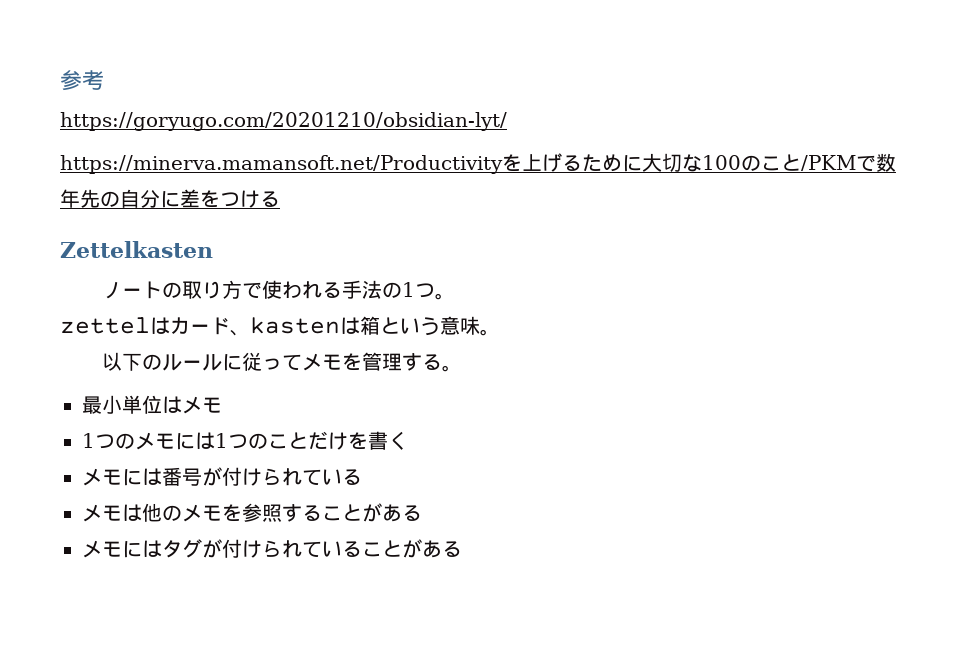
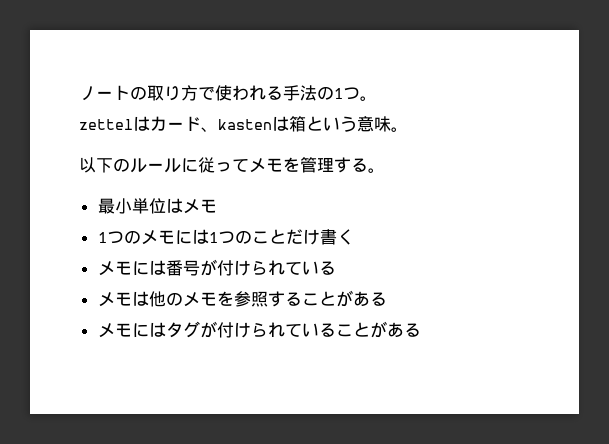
[60,70,104,91] [60,112,507,131] [60,153,896,174] [60,189,280,208] [60,241,213,258] 参考 // https://goryugo.com/20201210/obsidian-lyt/ // https://minerva.mamansoft.net/Productivityを上げるために大切な100のこと/PKMで数年先の自分に差をつける // Zettelkasten // -> (79, 93) none
[348,432,368,450] を -> (320, 237) none

